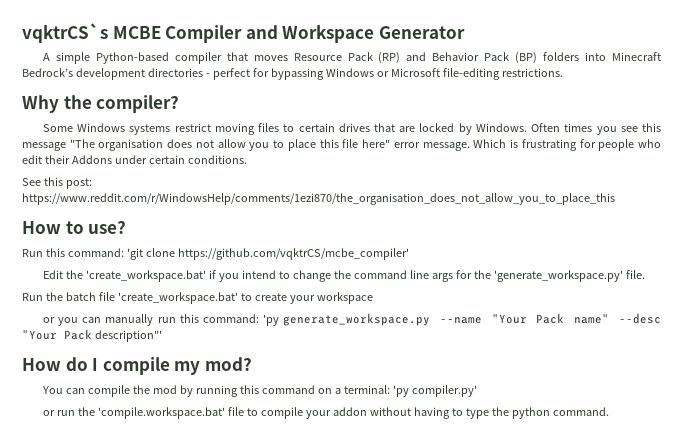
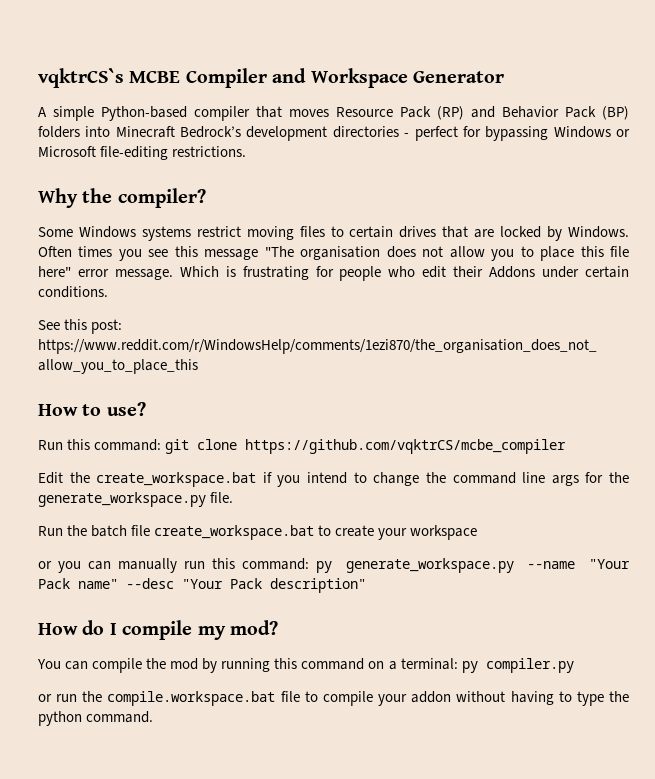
[126,248,409,260] 'git clone https://github.com/vqktrCS/mcbe_compiler' -> [165,439,567,454] git clone https://github.com/vqktrCS/mcbe_compiler
[85,270,206,282] 'create_workspace.bat' -> [96,472,257,487] create_workspace.bat
[493,270,623,282] 'generate_workspace.py' -> [38,492,206,507] generate_workspace.py
[117,292,238,304] 'create_workspace.bat' -> [154,525,315,540] create_workspace.bat
[263,314,280,326] 'py -> [315,561,332,573] py
[94,330,162,342] description"' -> [270,578,366,593] description"
[392,385,477,397] 'py compiler.py' -> [461,658,574,673] py compiler.py
[97,407,225,419] 'compile.workspace.bat' -> [107,691,276,706] compile.workspace.bat

